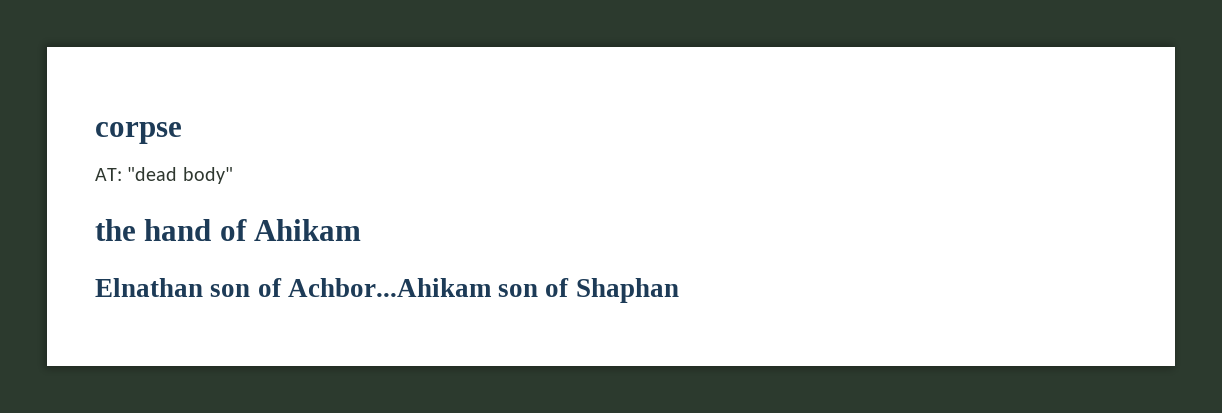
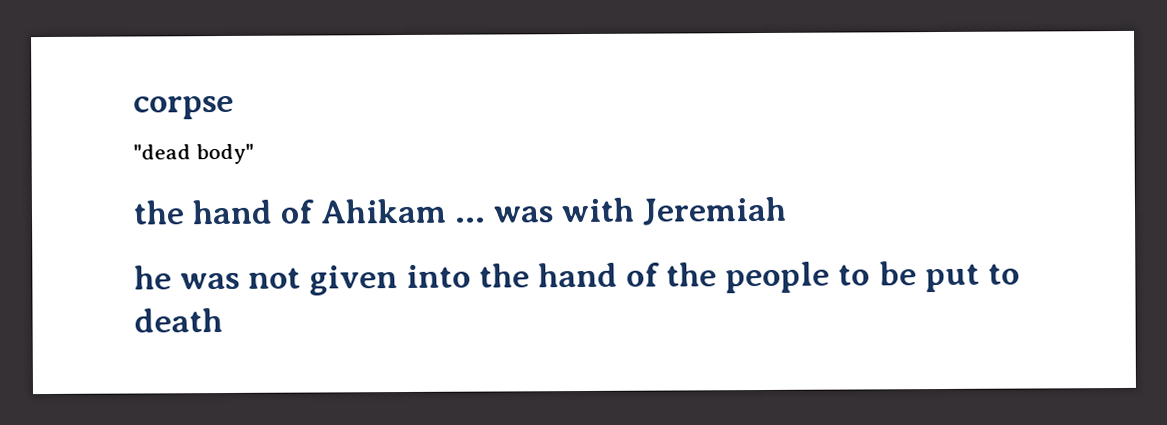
[95,168,122,181] AT: -> (234, 107) none
[95,278,679,303] // Elnathan son of Achbor...Ahikam son of Shaphan -> [455,196,788,226] [134,261,1020,296] [134,308,223,333] ... was with Jeremiah // he was not given into the hand of the people to be put to death

